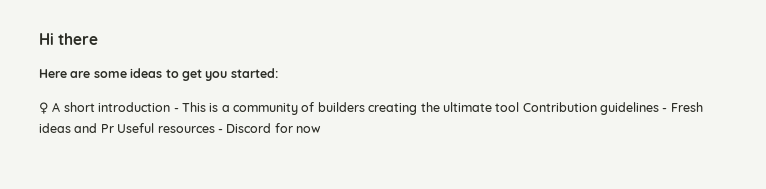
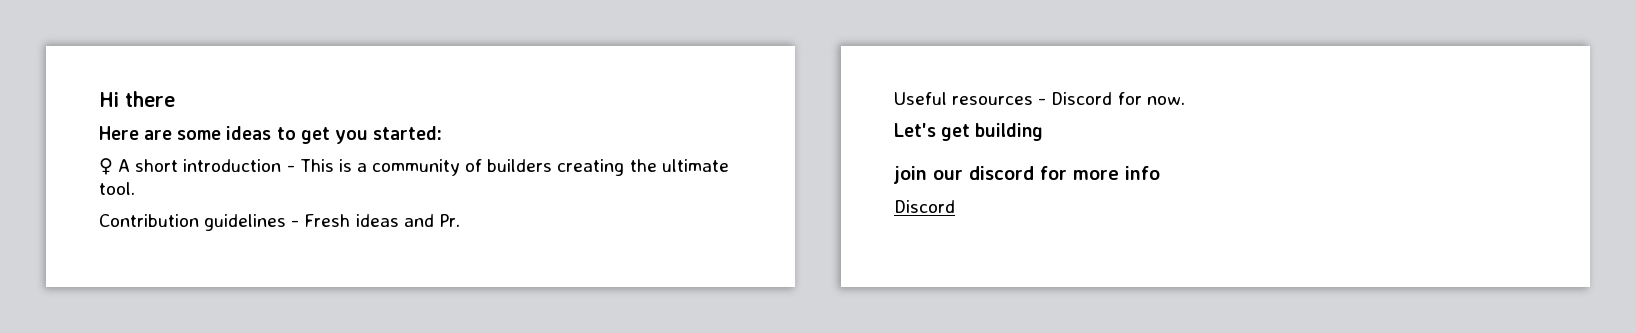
[495,102,520,112] tool -> [99,182,135,195] tool. //
[100,124,114,133] Pr -> [438,214,460,227] Pr. //
[296,126,321,133] now -> [1146,96,1185,105] [894,123,1044,141] [894,166,1160,184] [894,200,955,213] now. // Let's get building // join our discord for more info // Discord

